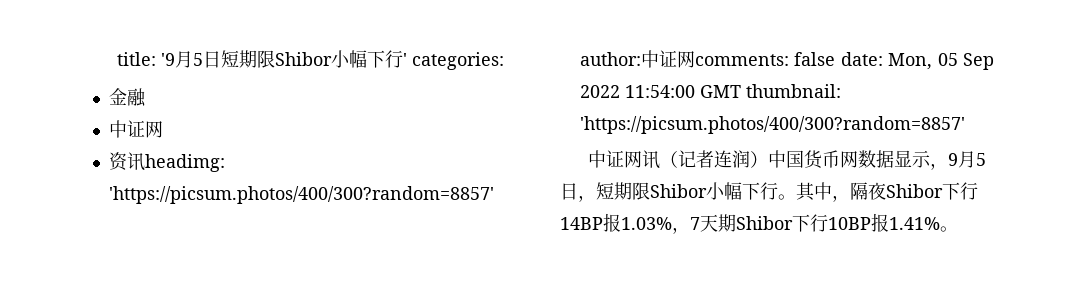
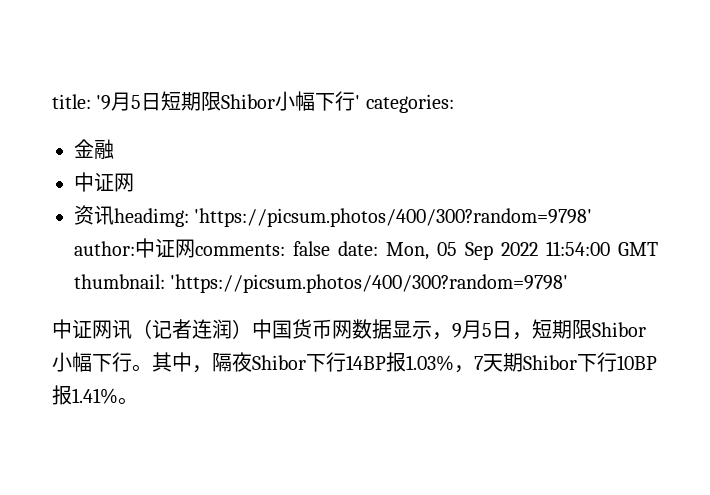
[108,186,494,204] 'https://picsum.photos/400/300?random=8857' -> [194,208,593,227] 'https://picsum.photos/400/300?random=9798'
[579,116,965,134] 'https://picsum.photos/400/300?random=8857' -> [170,274,569,293] 'https://picsum.photos/400/300?random=9798'

